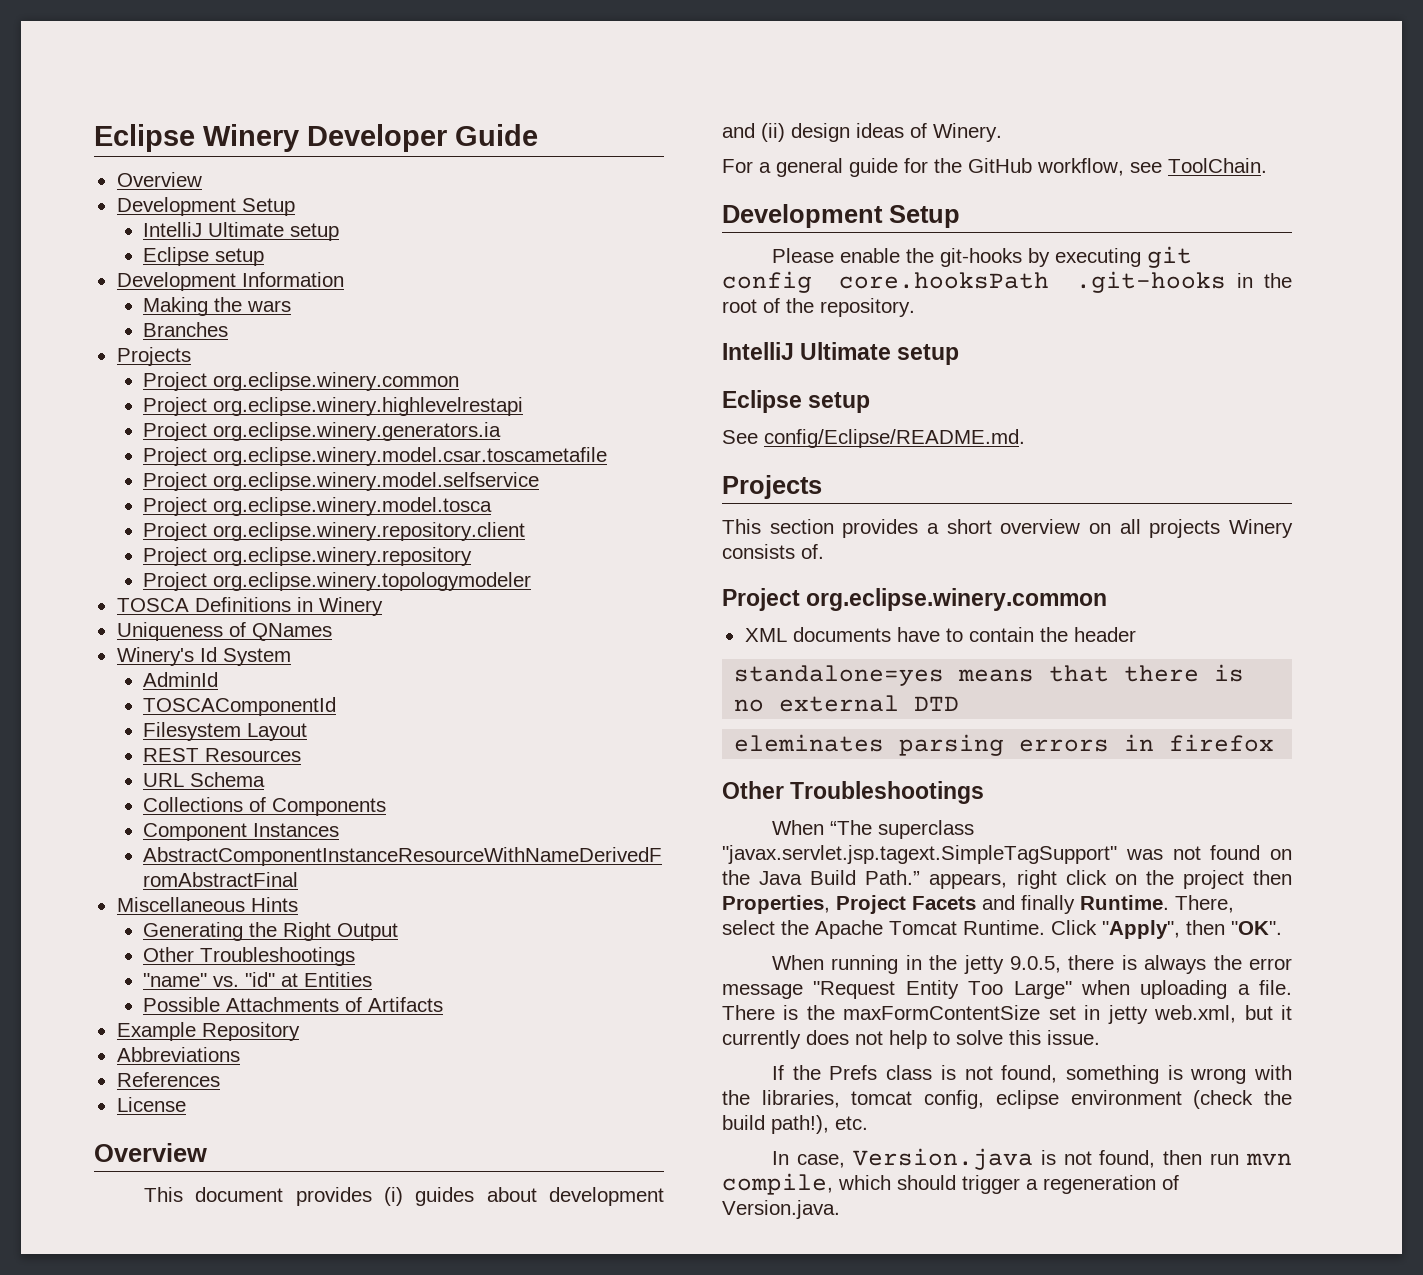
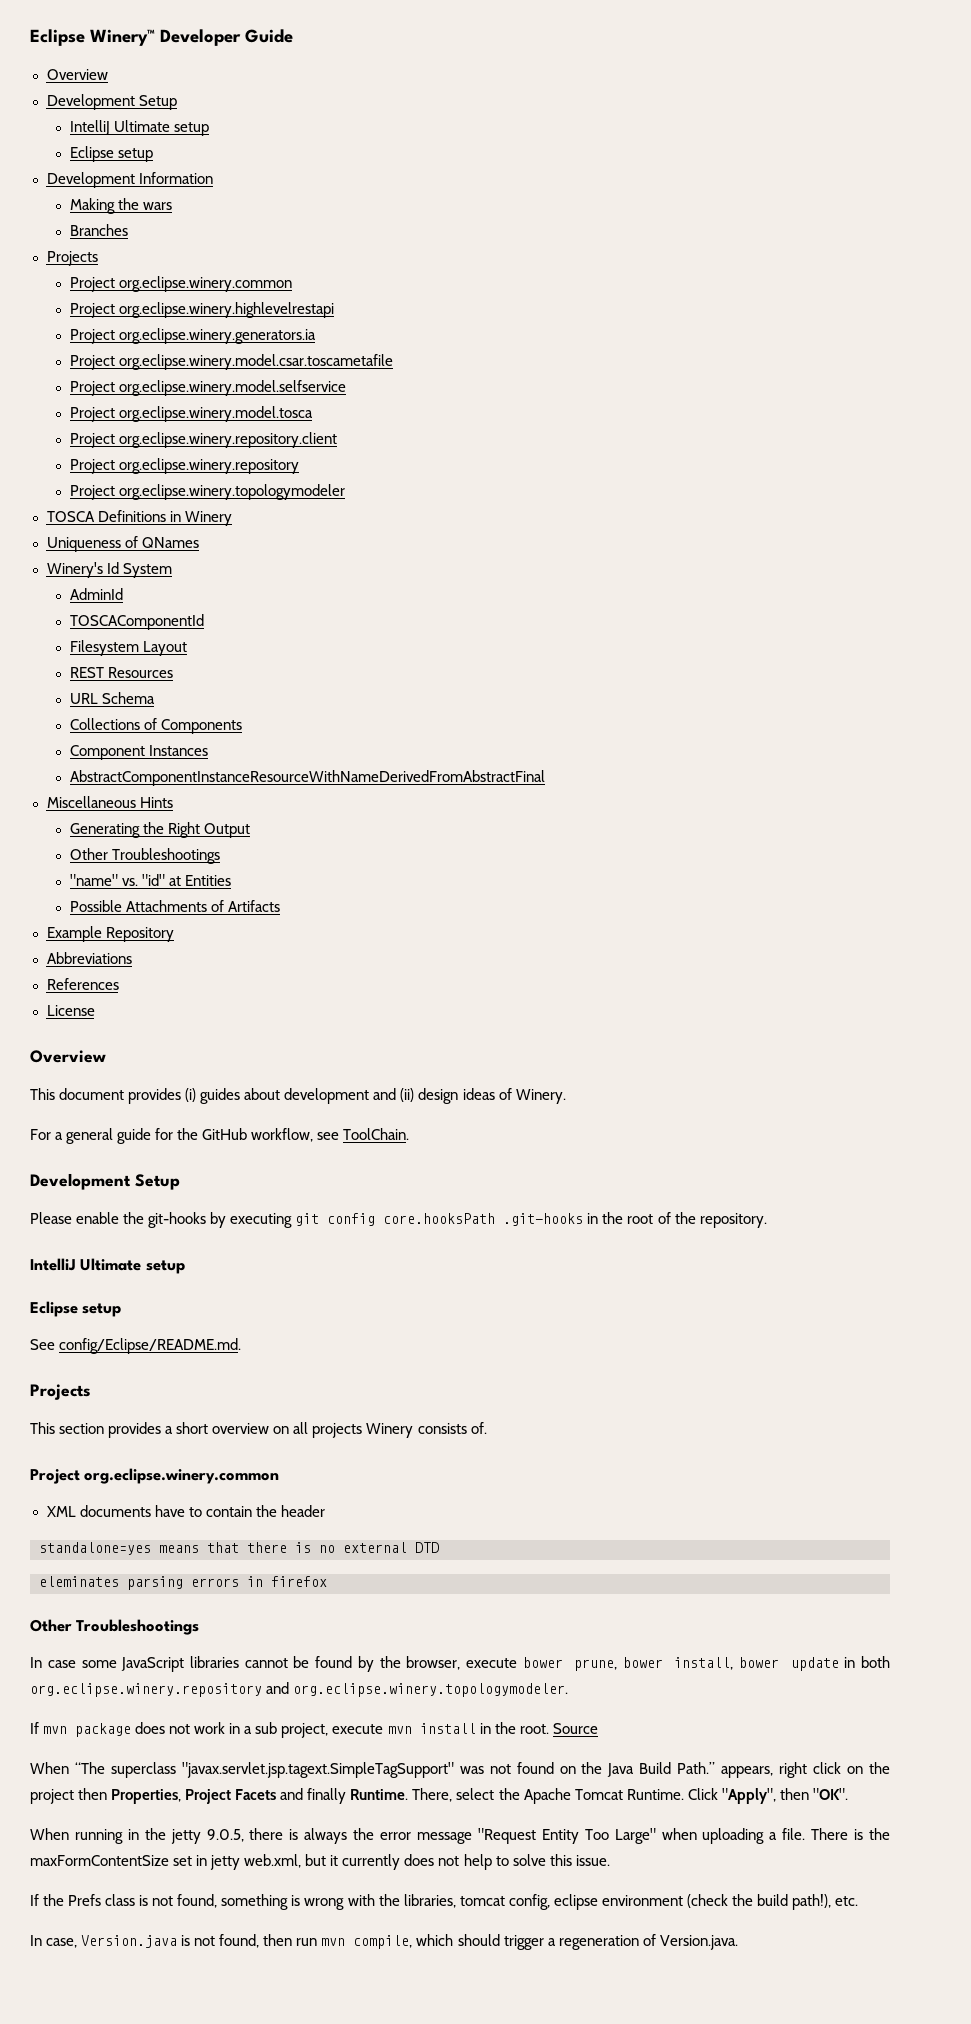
[94,124,299,152] Eclipse Winery -> [30,29,155,46] Eclipse Winery™
(985, 792) none -> [30,1656,891,1672] [30,1682,569,1697] [30,1722,598,1738] // In case some JavaScript libraries cannot be found by the browser, execute bower prune, bower install, bower update in both org.eclipse.winery.repository and org.eclipse.winery.topologymodeler. // If mvn package does not work in a sub project, execute mvn install in the root. Source

